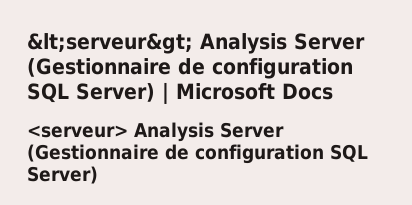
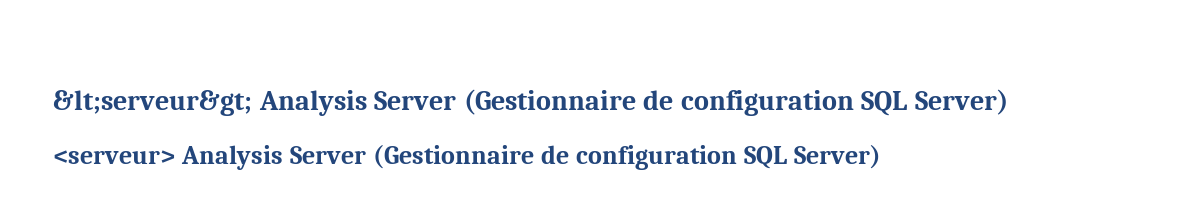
[162,82,333,104] | Microsoft Docs -> (1008, 102) none

